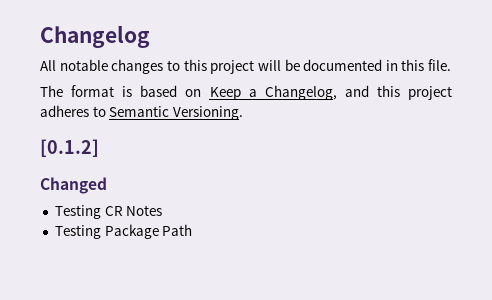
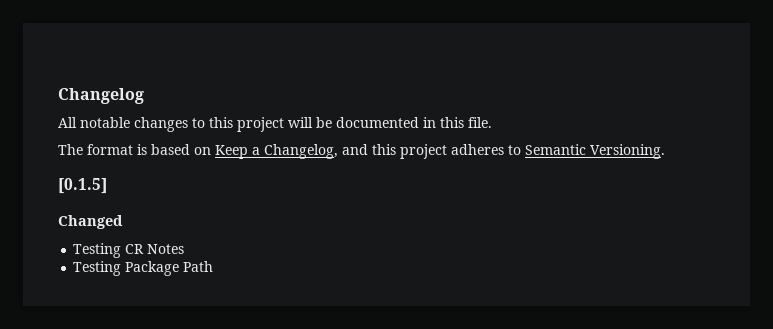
[40,139,99,157] [0.1.2] -> [58,178,107,194] [0.1.5]

